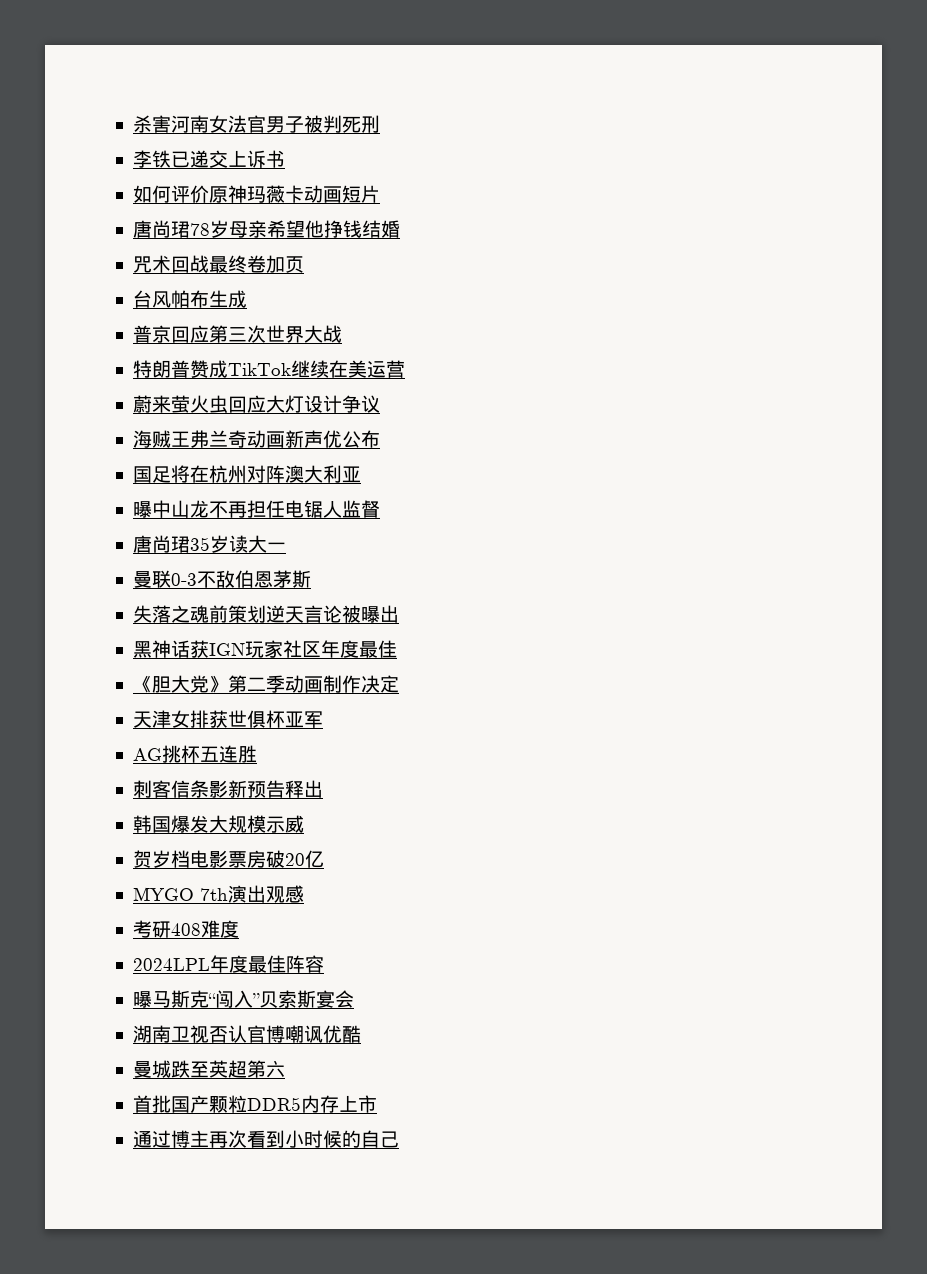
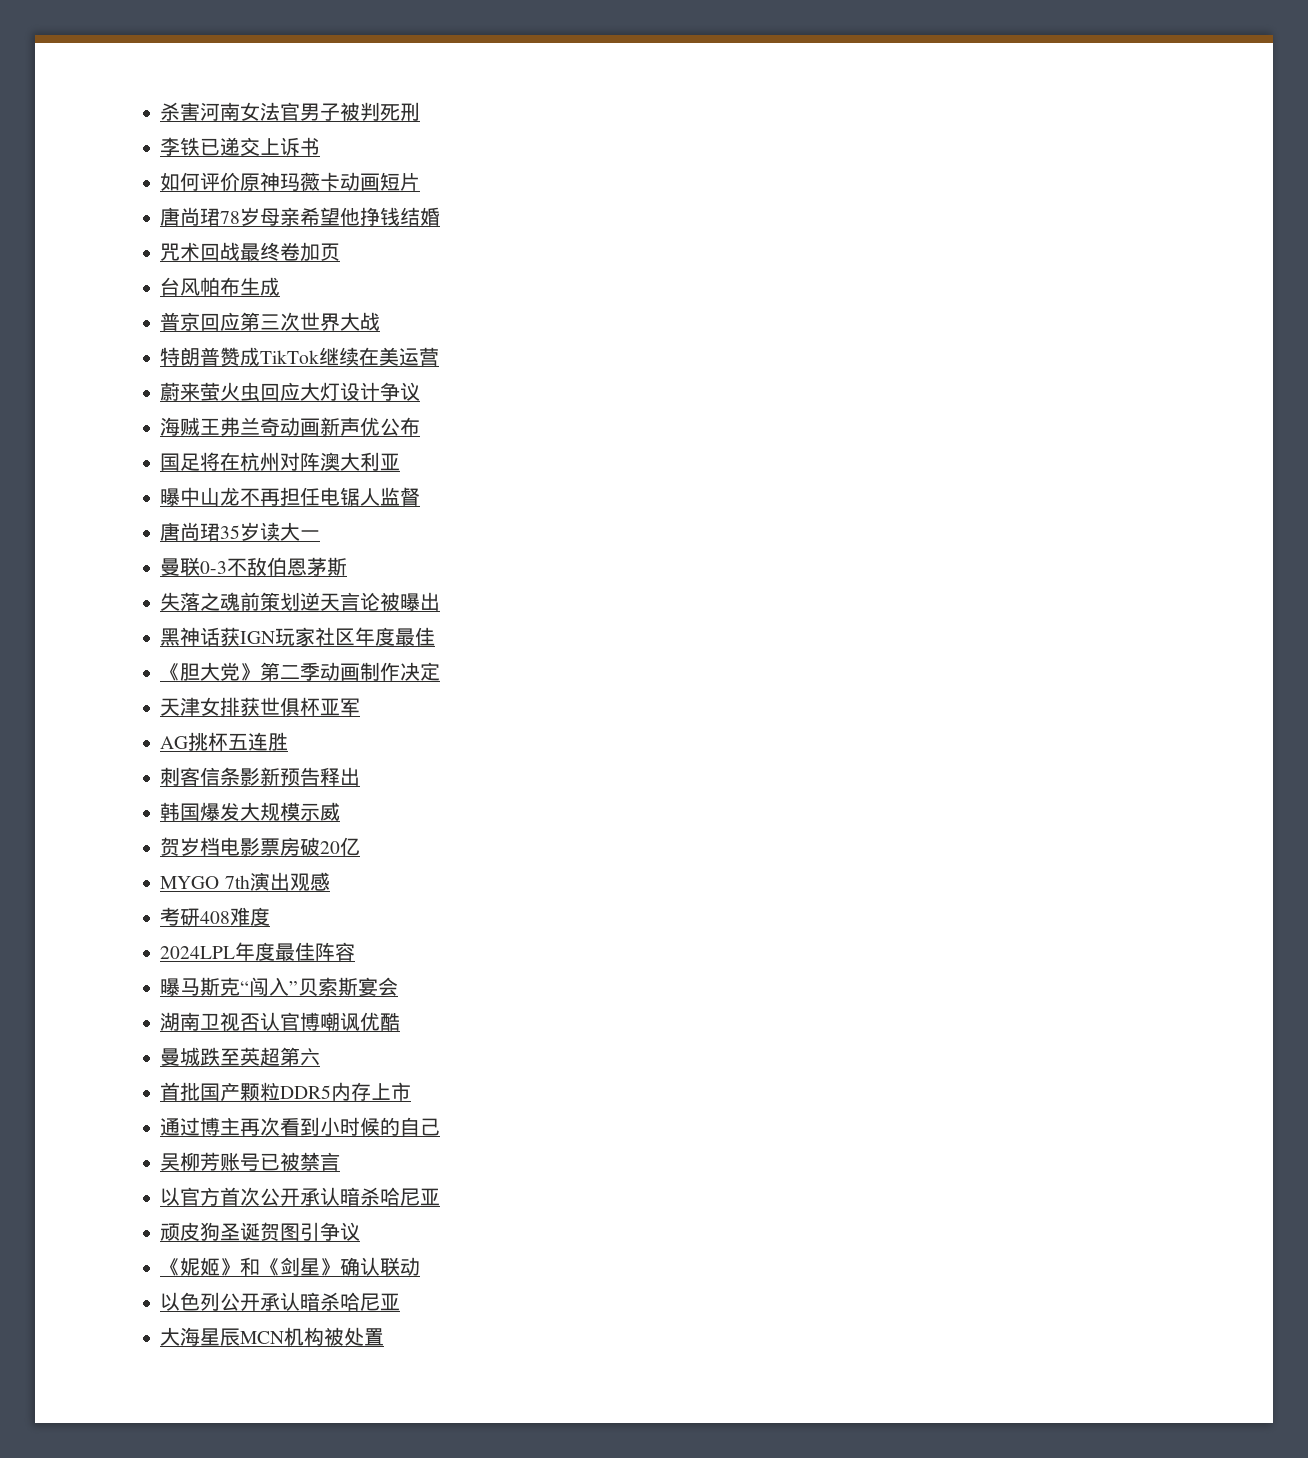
(399, 1139) none -> [160,1152,341,1171] [160,1187,441,1206] [160,1222,361,1241] [160,1257,421,1276] [160,1292,401,1311] [160,1327,385,1346] // 吴柳芳账号已被禁言 // 以官方首次公开承认暗杀哈尼亚 // 顽皮狗圣诞贺图引争议 // 《妮姬》和《剑星》确认联动 // 以色列公开承认暗杀哈尼亚 // 大海星辰MCN机构被处置

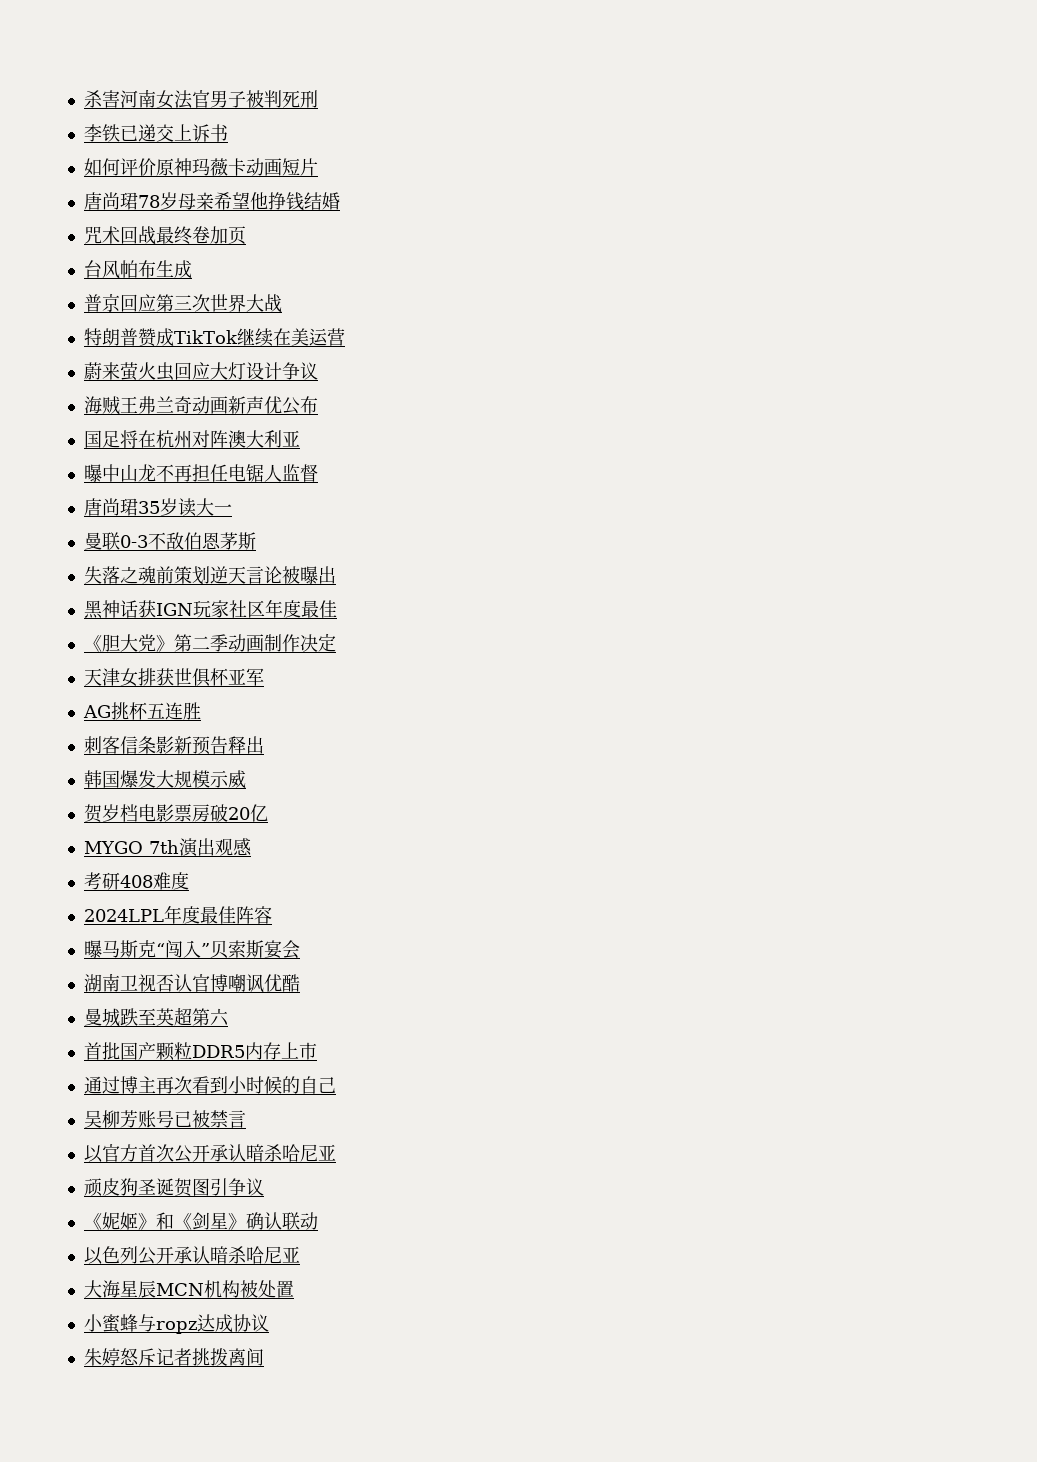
(385, 1337) none -> [83,1314,269,1334] [83,1348,264,1366] // 小蜜蜂与ropz达成协议 // 朱婷怒斥记者挑拨离间

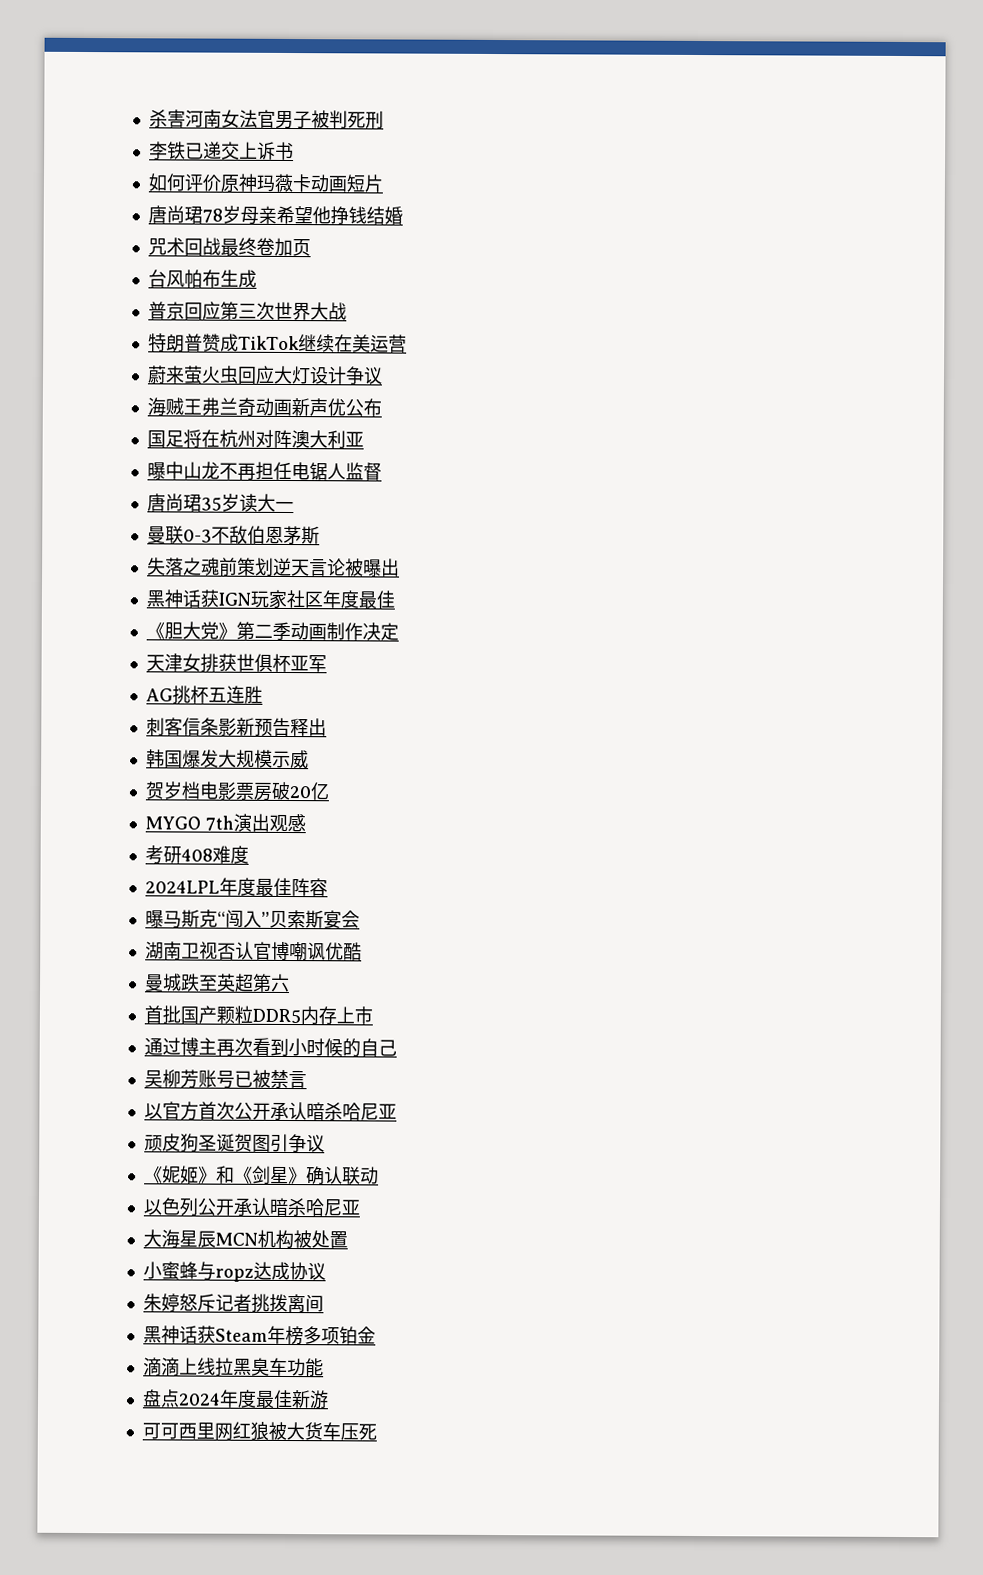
(264, 1357) none -> [142,1325,376,1346] [142,1357,324,1378] [141,1389,329,1410] [141,1421,377,1441] // 黑神话获Steam年榜多项铂金 // 滴滴上线拉黑臭车功能 // 盘点2024年度最佳新游 // 可可西里网红狼被大货车压死

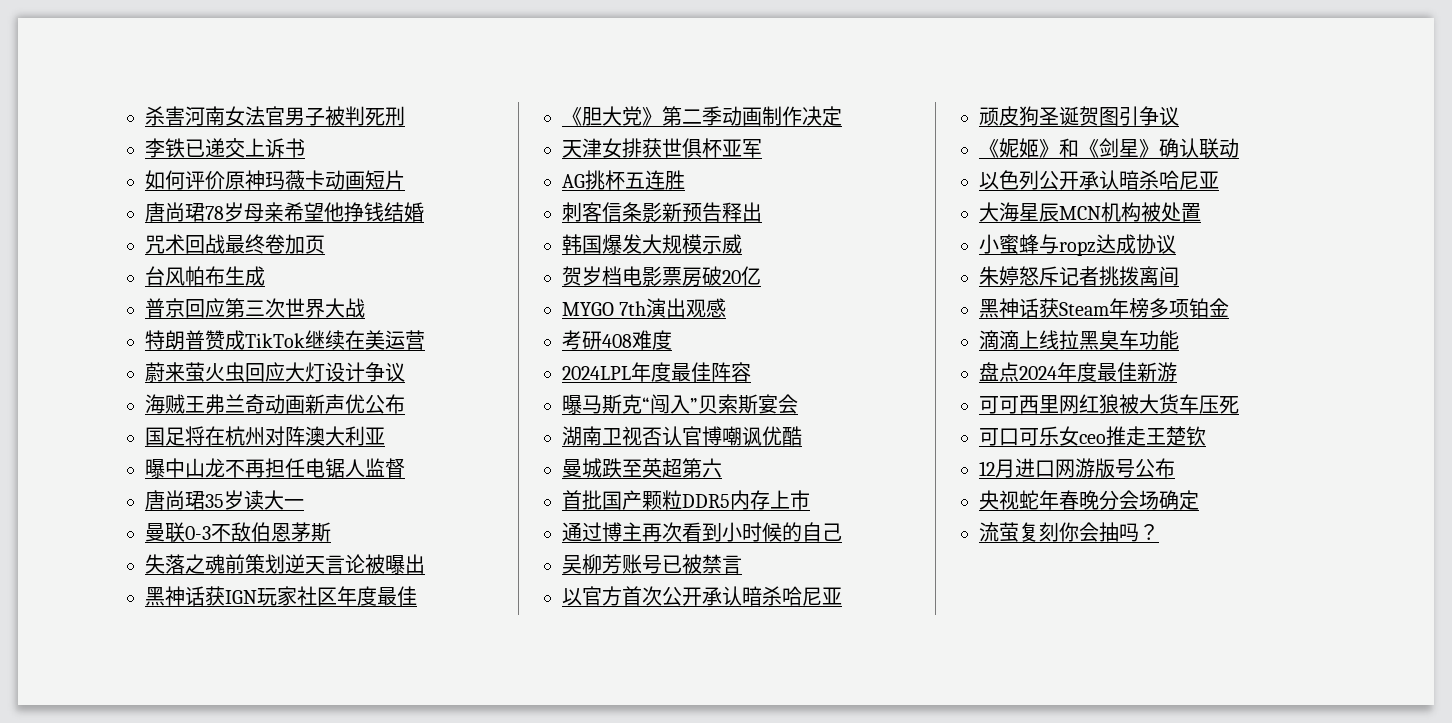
(377, 1432) none -> [979,426,1206,446] [979,458,1175,478] [979,490,1199,510] [979,522,1159,542] // 可口可乐女ceo推走王楚钦 // 12月进口网游版号公布 // 央视蛇年春晚分会场确定 // 流萤复刻你会抽吗？

